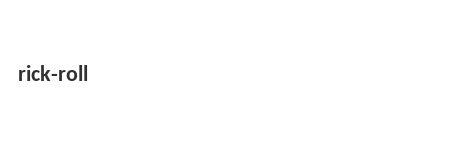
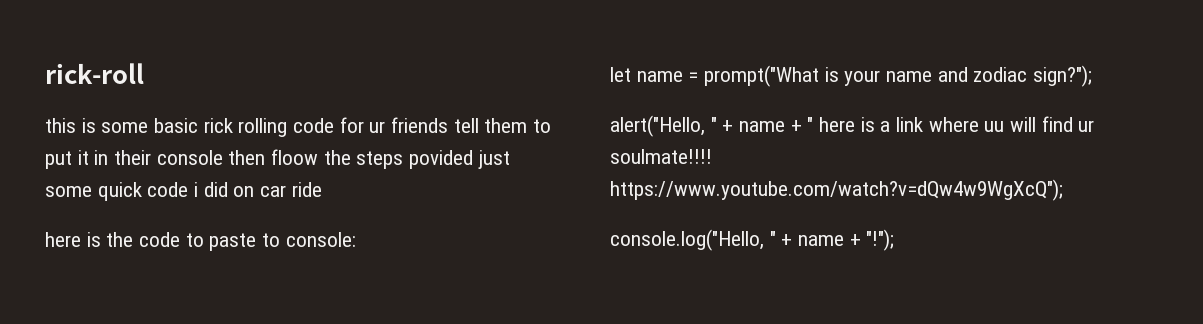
(88, 73) none -> [45,117,552,137] [45,149,510,169] [45,182,322,201] [45,232,356,251] [610,65,1093,87] [610,115,1095,137] [610,149,712,164] [610,179,1063,201] [610,229,895,251] // this is some basic rick rolling code for ur friends tell them to put it in their console then floow the steps povided just some quick code i did on car ride // here is the code to paste to console: // let name = prompt("What is your name and zodiac sign?"); // alert("Hello, " + name + " here is a link where uu will find ur soulmate!!!! https://www.youtube.com/watch?v=dQw4w9WgXcQ"); // console.log("Hello, " + name + "!");

